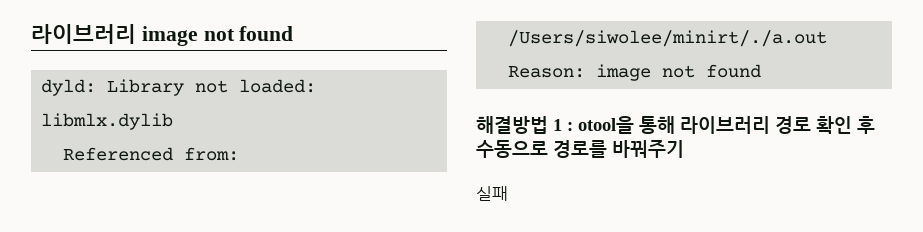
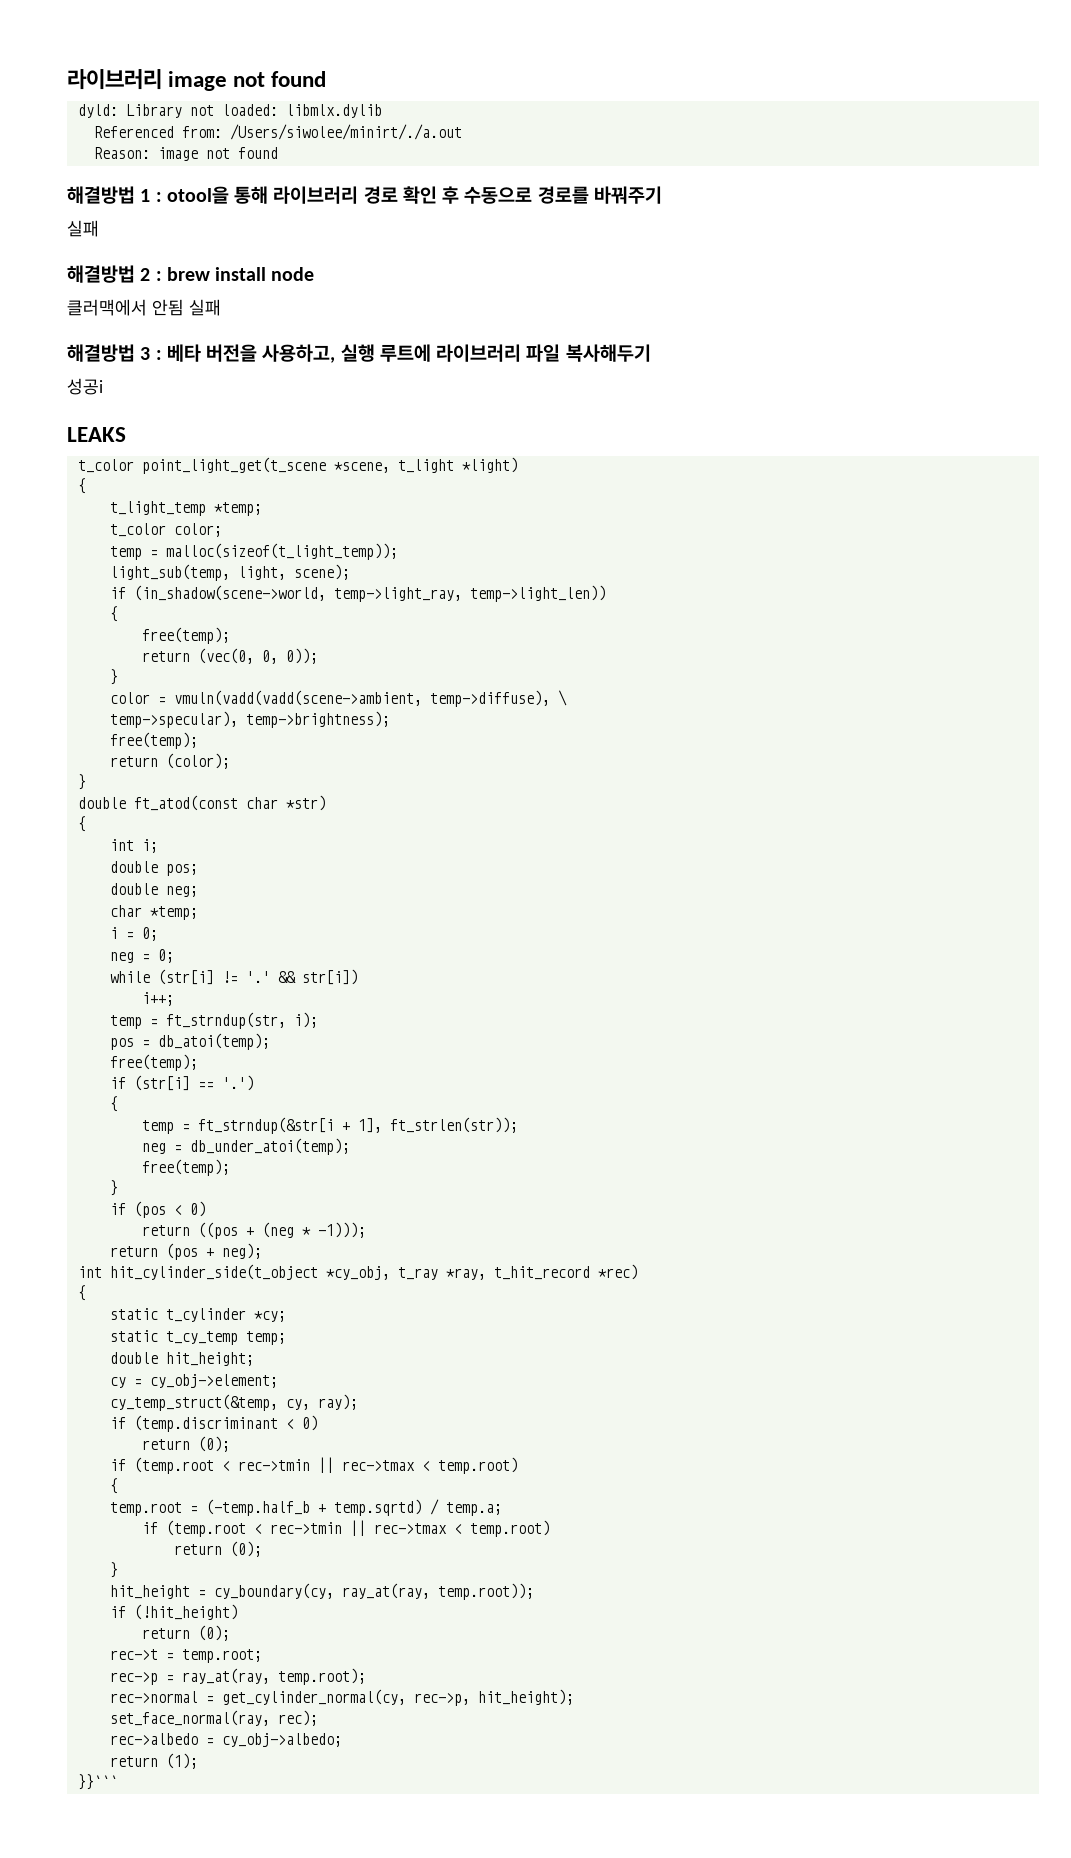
(508, 193) none -> [67,265,315,283] [67,299,221,316] [67,344,651,363] [67,378,103,395] [67,427,126,442] [77,457,518,474] [77,478,86,494] [109,501,262,516] [109,523,222,537] [109,543,398,560] [109,564,350,581] [109,585,606,602] [109,606,118,622] [141,627,230,644] [141,648,318,664] [109,669,118,685] [109,690,567,707] [109,711,390,728] [109,732,198,749] [109,753,230,769] [77,774,86,790] [77,795,326,811] [77,816,86,832] [109,839,158,853] [109,861,198,876] [109,883,198,897] [109,905,198,920] [109,927,158,941] [109,949,174,963] [109,969,358,985] [141,992,174,1006] [109,1012,318,1029] [109,1033,270,1050] [109,1054,198,1071] [109,1075,254,1091] [109,1096,118,1112] [141,1117,518,1134] [141,1138,350,1155] [141,1159,230,1176] [109,1180,118,1196] [109,1201,206,1218] [141,1222,366,1239] [109,1243,262,1260] [77,1264,638,1280] [77,1285,86,1301] [109,1308,286,1322] [109,1330,286,1345] [109,1352,254,1366] [109,1374,278,1388] [109,1394,358,1411] [109,1415,318,1432] [141,1436,230,1452] [109,1457,518,1474] [109,1478,118,1494] [109,1499,502,1516] [141,1520,550,1537] [173,1541,262,1557] [109,1562,118,1578] [109,1583,534,1600] [109,1604,238,1620] [141,1625,230,1641] [109,1649,262,1663] [109,1668,366,1685] [109,1689,574,1706] [109,1710,318,1726] [109,1733,342,1747] [109,1753,198,1769] [77,1774,118,1790] // 해결방법 2 : brew install node // 클러맥에서 안됨 실패 // 해결방법 3 : 베타 버전을 사용하고, 실행 루트에 라이브러리 파일 복사해두기 // 성공i // LEAKS // t_color point_light_get(t_scene *scene, t_light *light) // { // t_light_temp *temp; // t_color color; // temp = malloc(sizeof(t_light_temp)); // light_sub(temp, light, scene); // if (in_shadow(scene->world, temp->light_ray, temp->light_len)) // { // free(temp); // return (vec(0, 0, 0)); // } // color = vmuln(vadd(vadd(scene->ambient, temp->diffuse), \ // temp->specular), temp->brightness); // free(temp); // return (color); // } // double ft_atod(const char *str) // { // int i; // double pos; // double neg; // char *temp; // i = 0; // neg = 0; // while (str[i] != '.' && str[i]) // i++; // temp = ft_strndup(str, i); // pos = db_atoi(temp); // free(temp); // if (str[i] == '.') // { // temp = ft_strndup(&str[i + 1], ft_strlen(str)); // neg = db_under_atoi(temp); // free(temp); // } // if (pos < 0) // return ((pos + (neg * -1))); // return (pos + neg); // int hit_cylinder_side(t_object *cy_obj, t_ray *ray, t_hit_record *rec) // { // static t_cylinder *cy; // static t_cy_temp temp; // double hit_height; // cy = cy_obj->element; // cy_temp_struct(&temp, cy, ray); // if (temp.discriminant < 0) // return (0); // if (temp.root < rec->tmin || rec->tmax < temp.root) // { // temp.root = (-temp.half_b + temp.sqrtd) / temp.a; // if (temp.root < rec->tmin || rec->tmax < temp.root) // return (0); // } // hit_height = cy_boundary(cy, ray_at(ray, temp.root)); // if (!hit_height) // return (0); // rec->t = temp.root; // rec->p = ray_at(ray, temp.root); // rec->normal = get_cylinder_normal(cy, rec->p, hit_height); // set_face_normal(ray, rec); // rec->albedo = cy_obj->albedo; // return (1); // }}```

